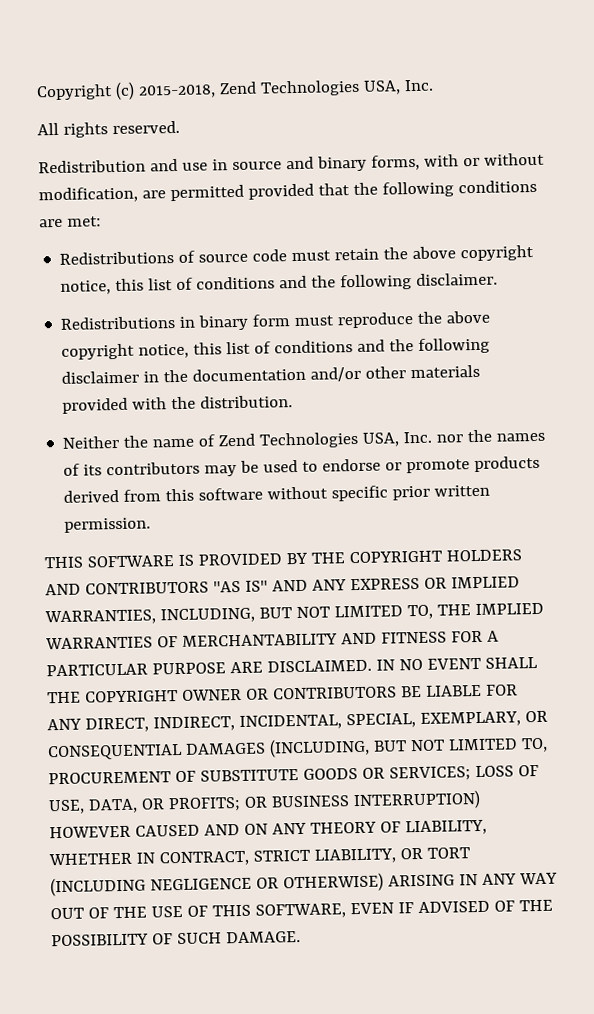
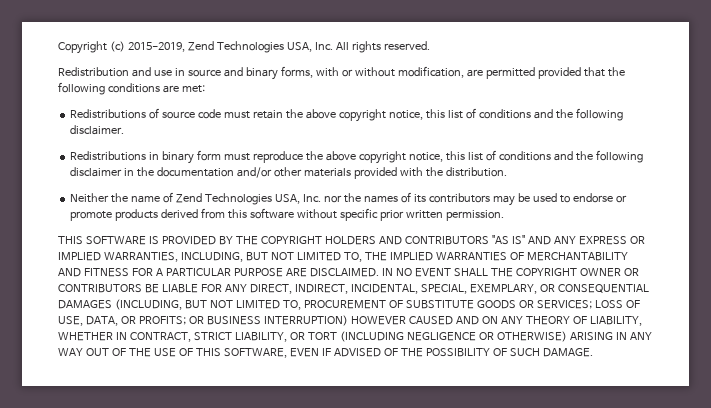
[137,79,434,99] 2015-2018, Zend Technologies USA, Inc. // -> [127,41,333,53] 2015-2019, Zend Technologies USA, Inc.

